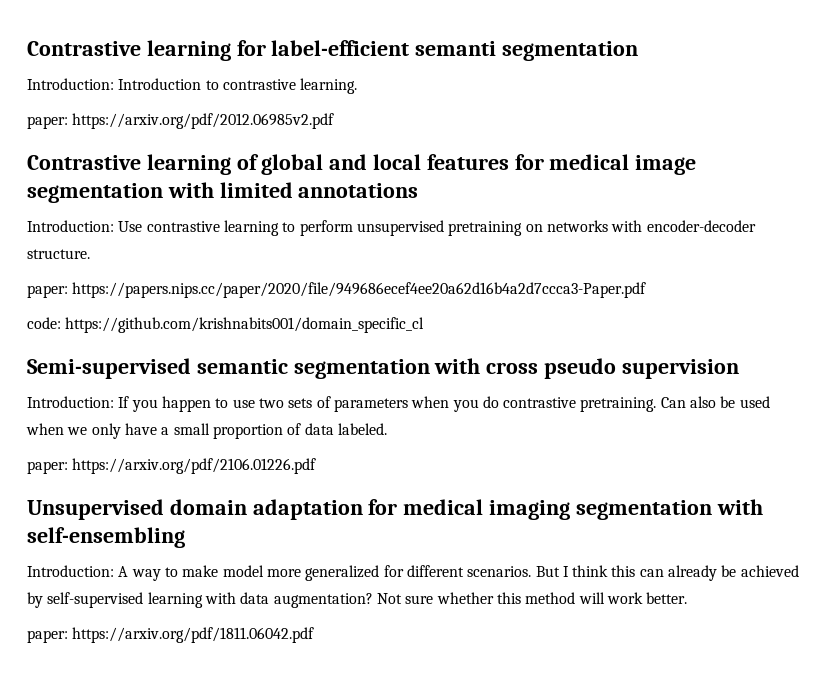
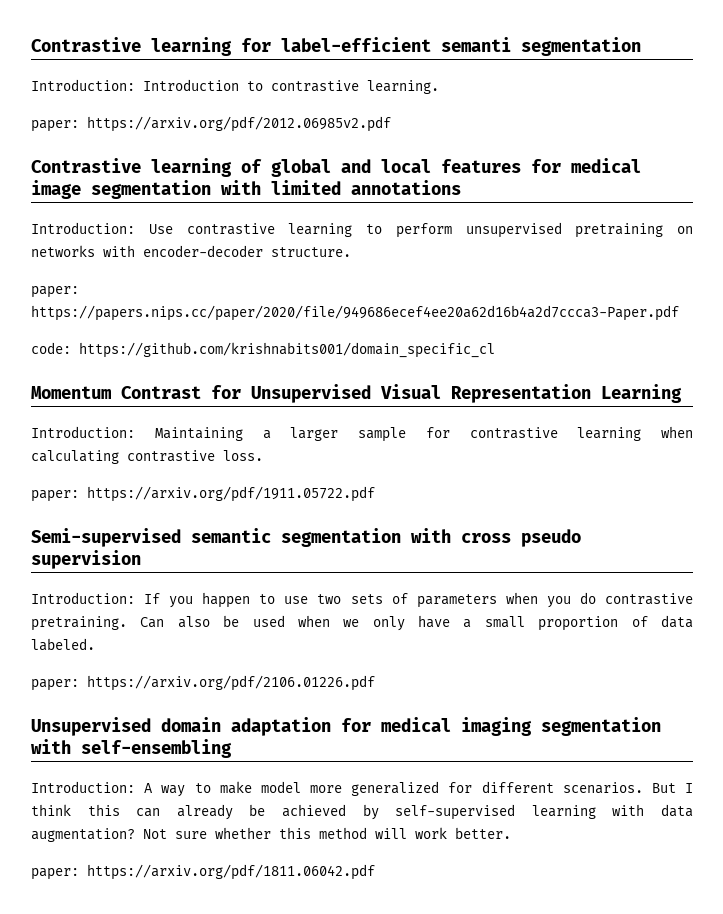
(425, 325) none -> [31,384,682,403] [31,426,693,442] [31,450,263,464] [31,486,375,502] // Momentum Contrast for Unsupervised Visual Representation Learning // Introduction: Maintaining a larger sample for contrastive learning when calculating contrastive loss. // paper: https://arxiv.org/pdf/1911.05722.pdf

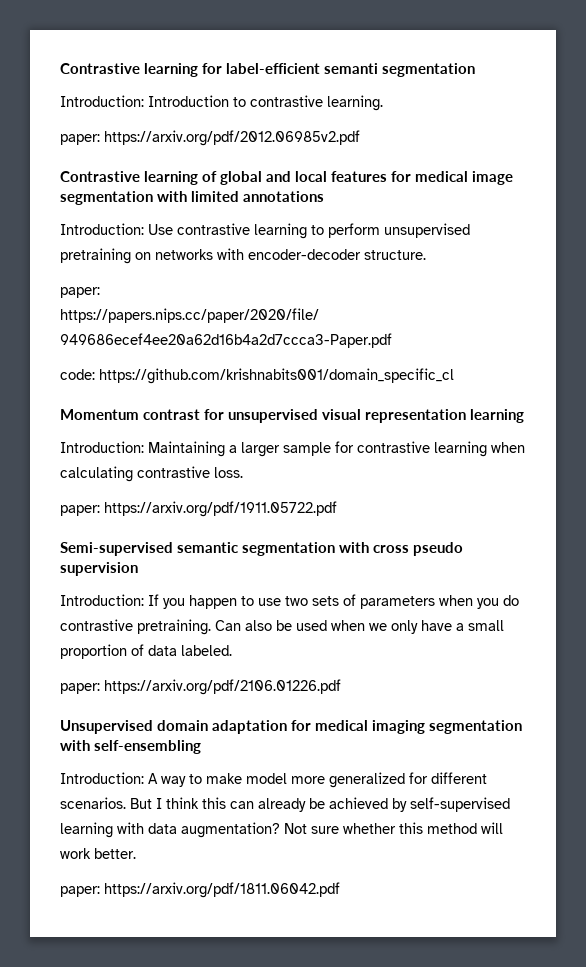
[121,384,682,403] Contrast for Unsupervised Visual Representation Learning -> [143,409,525,423] contrast for unsupervised visual representation learning

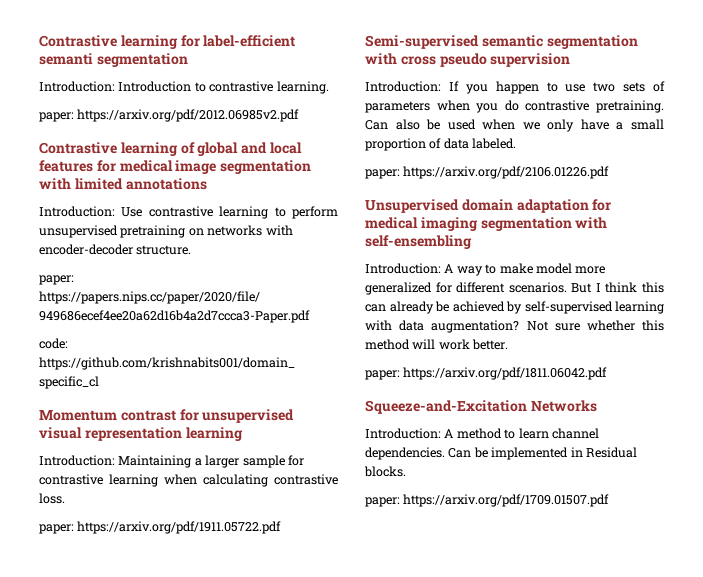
(340, 890) none -> [365,400,597,414] [365,428,599,439] [365,447,637,460] [364,466,406,477] [365,494,610,507] // Squeeze-and-Excitation Networks // Introduction: A method to learn channel dependencies. Can be implemented in Residual blocks. // paper: https://arxiv.org/pdf/1709.01507.pdf

